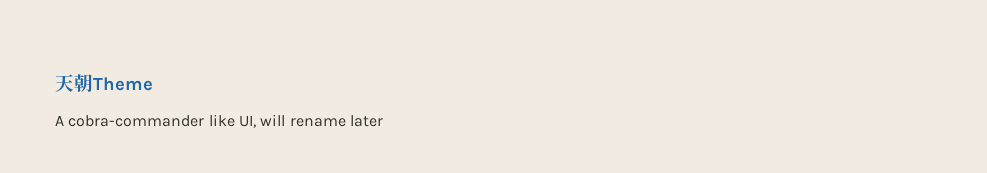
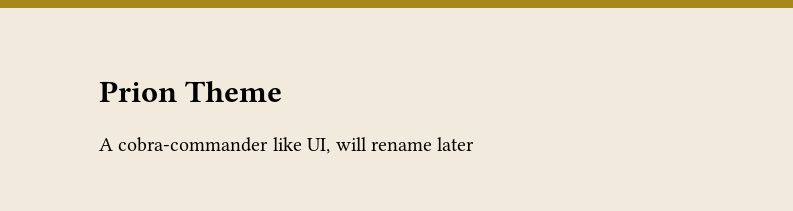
[55,74,93,92] 天朝 -> [99,81,177,102] Prion

